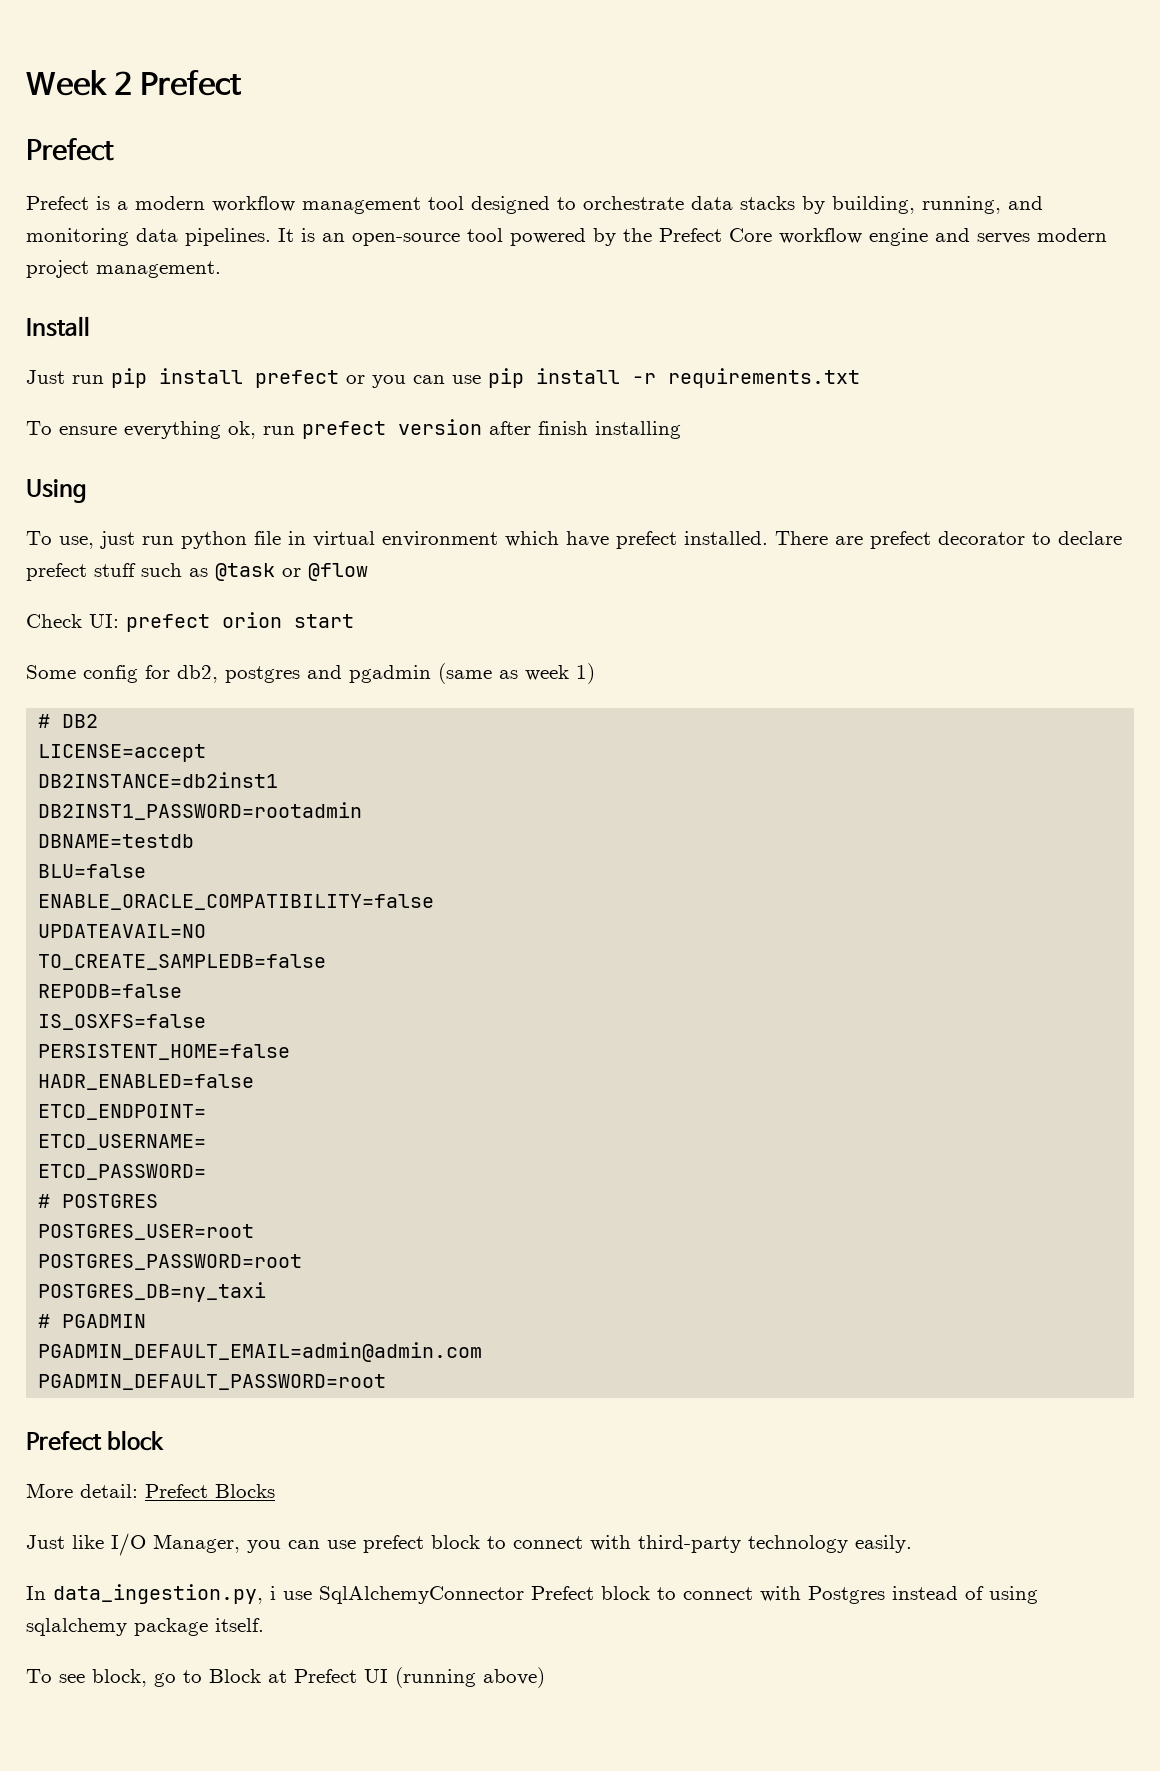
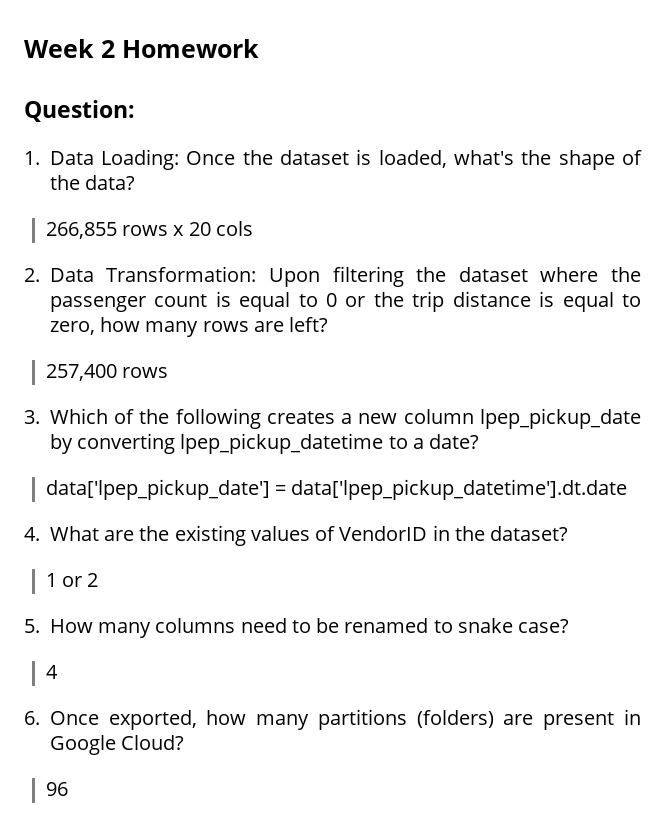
[140,70,242,96] [26,138,114,161] [26,196,1043,214] [26,228,1107,246] [26,260,221,278] [26,316,90,337] [26,368,860,388] [26,419,681,439] [26,479,87,503] [26,531,1122,549] [26,563,368,581] [26,612,354,632] [26,663,595,684] [38,714,99,728] [38,744,207,762] [38,772,279,788] [38,802,363,820] [38,834,195,848] [38,864,147,878] [38,894,435,910] [38,924,207,938] [38,954,327,970] [38,984,183,998] [38,1014,207,1030] [38,1044,291,1060] [38,1074,255,1090] [38,1104,207,1120] [38,1134,207,1150] [38,1164,207,1180] [38,1194,159,1208] [38,1224,255,1240] [38,1254,303,1270] [38,1282,267,1302] [38,1314,147,1328] [38,1342,483,1362] [38,1374,387,1390] [26,1430,165,1451] [26,1483,275,1498] [26,1533,912,1556] [26,1584,1038,1604] [26,1618,264,1636] [26,1667,545,1688] Prefect // Prefect // Prefect is a modern workflow management tool designed to orchestrate data stacks by building, running, and monitoring data pipelines. It is an open-source tool powered by the Prefect Core workflow engine and serves modern project management. // Install // Just run pip install prefect or you can use pip install -r requirements.txt // To ensure everything ok, run prefect version after finish installing // Using // To use, just run python file in virtual environment which have prefect installed. There are prefect decorator to declare prefect stuff such as @task or @flow // Check UI: prefect orion start // Some config for db2, postgres and pgadmin (same as week 1) // # DB2 // LICENSE=accept // DB2INSTANCE=db2inst1 // DB2INST1_PASSWORD=rootadmin // DBNAME=testdb // BLU=false // ENABLE_ORACLE_COMPATIBILITY=false // UPDATEAVAIL=NO // TO_CREATE_SAMPLEDB=false // REPODB=false // IS_OSXFS=false // PERSISTENT_HOME=false // HADR_ENABLED=false // ETCD_ENDPOINT= // ETCD_USERNAME= // ETCD_PASSWORD= // # POSTGRES // POSTGRES_USER=root // POSTGRES_PASSWORD=root // POSTGRES_DB=ny_taxi // # PGADMIN // PGADMIN_DEFAULT_EMAIL=admin@admin.com // PGADMIN_DEFAULT_PASSWORD=root // Prefect block // More detail: Prefect Blocks // Just like I/O Manager, you can use prefect block to connect with third-party technology easily. // In data_ingestion.py, i use SqlAlchemyConnector Prefect block to connect with Postgres instead of using sqlalchemy package itself. // To see block, go to Block at Prefect UI (running above) -> [122,39,259,58] [24,100,135,122] [24,149,642,170] [49,175,136,190] [45,221,253,239] [24,266,641,287] [49,291,641,312] [49,317,329,337] [45,364,169,381] [24,408,641,429] [49,433,480,454] [45,479,628,500] [24,525,569,546] [45,573,99,587] [24,618,570,638] [45,665,58,679] [24,709,641,730] [49,735,185,755] [45,782,68,796] Homework // Question: // 1. Data Loading: Once the dataset is loaded, what's the shape of the data? // 266,855 rows x 20 cols // 2. Data Transformation: Upon filtering the dataset where the passenger count is equal to 0 or the trip distance is equal to zero, how many rows are left? // 257,400 rows // 3. Which of the following creates a new column lpep_pickup_date by converting lpep_pickup_datetime to a date? // data['lpep_pickup_date'] = data['lpep_pickup_datetime'].dt.date // 4. What are the existing values of VendorID in the dataset? // 1 or 2 // 5. How many columns need to be renamed to snake case? // 4 // 6. Once exported, how many partitions (folders) are present in Google Cloud? // 96

